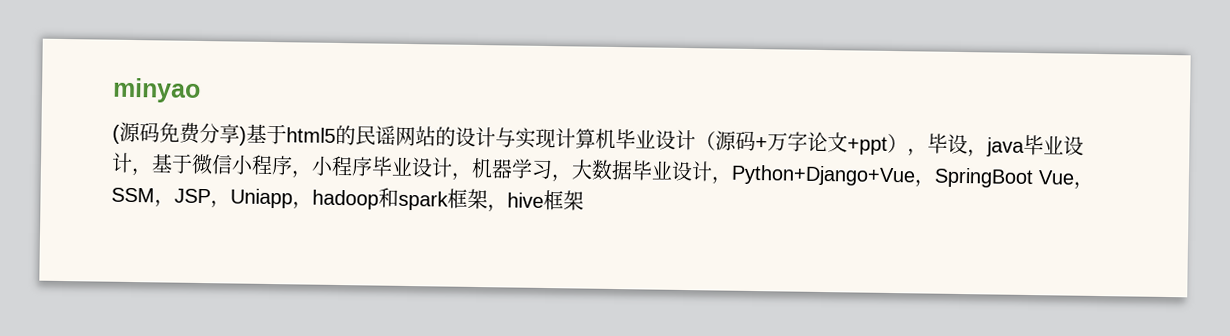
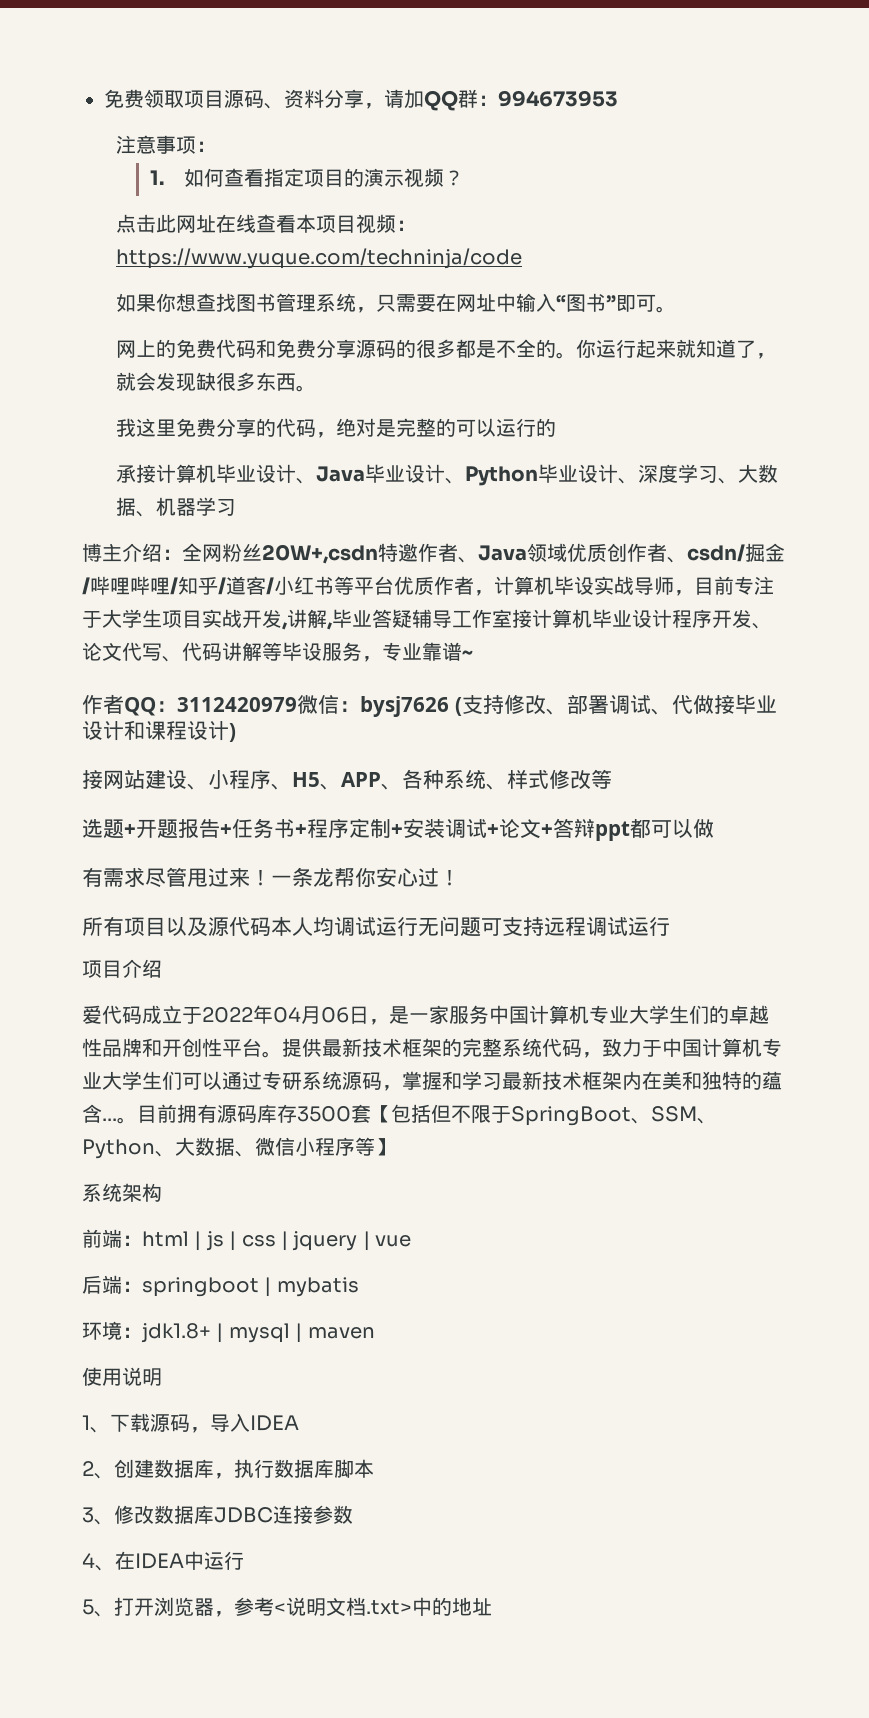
[112,77,201,103] [112,121,1084,158] [111,152,1094,190] [111,187,584,213] minyao // (源码免费分享)基于html5的民谣网站的设计与实现计算机毕业设计（源码+万字论文+ppt），毕设，java毕业设计，基于微信小程序，小程序毕业设计，机器学习，大数据毕业设计，Python+Django+Vue，SpringBoot Vue，SSM，JSP，Uniapp，hadoop和spark框架，hive框架 -> [104,89,618,111] [115,135,216,154] [149,168,464,188] [115,214,416,234] [115,248,522,269] [115,293,676,313] [115,339,776,359] [115,372,316,392] [115,418,556,438] [115,464,778,486] [115,497,236,517] [82,543,785,564] [82,576,774,596] [82,609,772,630] [82,642,473,662] [82,694,777,717] [82,720,236,742] [82,769,612,790] [82,818,714,841] [82,867,460,888] [82,916,670,937] [82,959,162,978] [82,1005,769,1025] [82,1038,782,1058] [82,1071,782,1091] [82,1104,717,1126] [82,1137,395,1159] [82,1183,162,1202] [82,1229,412,1251] [82,1275,359,1297] [82,1321,375,1343] [82,1367,162,1386] [82,1413,299,1433] [82,1459,374,1479] [82,1505,353,1525] [82,1551,244,1571] [82,1597,492,1617] 免费领取项目源码、资料分享，请加QQ群：994673953 // 注意事项： // 1.如何查看指定项目的演示视频？ // 点击此网址在线查看本项目视频：https://www.yuque.com/techninja/code // 如果你想查找图书管理系统，只需要在网址中输入“图书”即可。 // 网上的免费代码和免费分享源码的很多都是不全的。你运行起来就知道了，就会发现缺很多东西。 // 我这里免费分享的代码，绝对是完整的可以运行的 // 承接计算机毕业设计、Java毕业设计、Python毕业设计、深度学习、大数据、机器学习 // 博主介绍：全网粉丝20W+,csdn特邀作者、Java领域优质创作者、csdn/掘金/哔哩哔哩/知乎/道客/小红书等平台优质作者，计算机毕设实战导师，目前专注于大学生项目实战开发,讲解,毕业答疑辅导工作室接计算机毕业设计程序开发、论文代写、代码讲解等毕设服务，专业靠谱~ // 作者QQ：3112420979微信：bysj7626 (支持修改、部署调试、代做接毕业设计和课程设计) // 接网站建设、小程序、H5、APP、各种系统、样式修改等 // 选题+开题报告+任务书+程序定制+安装调试+论文+答辩ppt都可以做 // 有需求尽管甩过来！一条龙帮你安心过！ // 所有项目以及源代码本人均调试运行无问题可支持远程调试运行 // 项目介绍 // 爱代码成立于2022年04月06日，是一家服务中国计算机专业大学生们的卓越性品牌和开创性平台。提供最新技术框架的完整系统代码，致力于中国计算机专业大学生们可以通过专研系统源码，掌握和学习最新技术框架内在美和独特的蕴含...。目前拥有源码库存3500套【包括但不限于SpringBoot、SSM、Python、大数据、微信小程序等】 // 系统架构 // 前端：html | js | css | jquery | vue // 后端：springboot | mybatis // 环境：jdk1.8+ | mysql | maven // 使用说明 // 1、下载源码，导入IDEA // 2、创建数据库，执行数据库脚本 // 3、修改数据库JDBC连接参数 // 4、在IDEA中运行 // 5、打开浏览器，参考<说明文档.txt>中的地址

